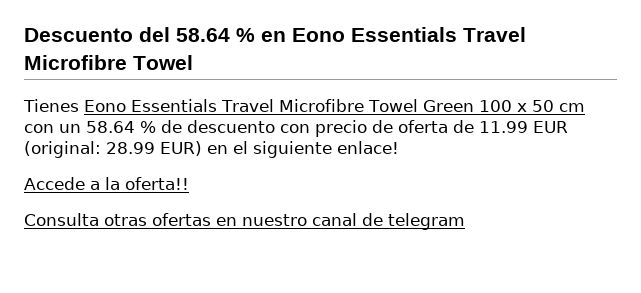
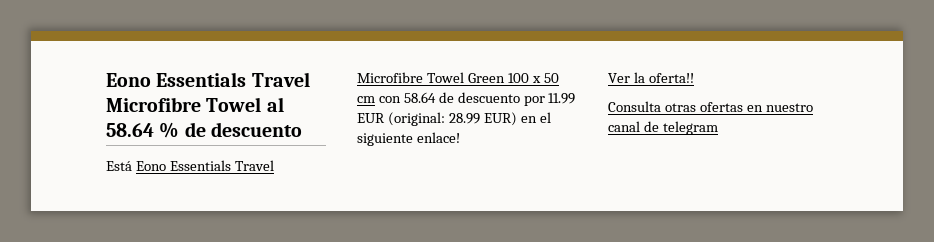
[24,27,526,42] [24,55,193,70] [23,99,79,112] Descuento del 58.64 % en Eono Essentials Travel Microfibre Towel // Tienes -> [106,72,310,87] [106,97,284,112] [106,122,302,138] [106,161,132,171] Eono Essentials Travel Microfibre Towel al 58.64 % de descuento // Está
[59,120,474,137] un 58.64 % de descuento con precio de oferta de -> [403,92,545,106] 58.64 de descuento por
[24,177,100,190] Accede a -> [608,73,630,83] Ver

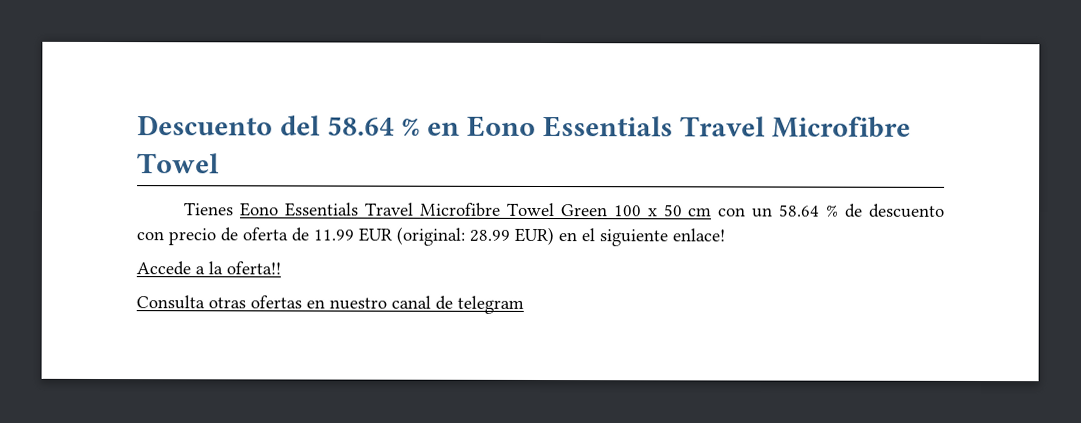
[106,72,310,87] [106,97,284,112] [106,122,302,138] [106,161,132,171] Eono Essentials Travel Microfibre Towel al 58.64 % de descuento // Está -> [137,115,911,138] [137,153,220,174] [183,202,235,216] Descuento del 58.64 % en Eono Essentials Travel Microfibre Towel // Tienes
[403,92,545,106] 58.64 de descuento por -> [751,203,946,218] [136,227,309,246] un 58.64 % de descuento con precio de oferta de
[608,73,630,83] Ver -> [136,261,205,276] Accede a

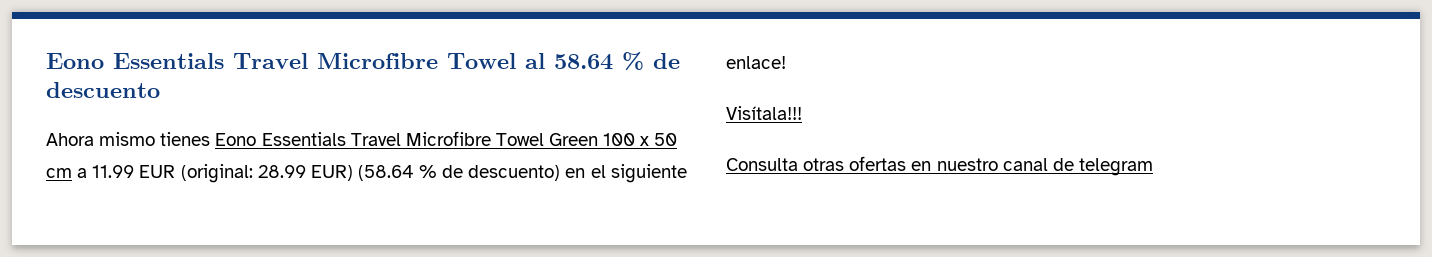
[137,115,911,138] [137,153,220,174] [183,202,235,216] Descuento del 58.64 % en Eono Essentials Travel Microfibre Towel // Tienes -> [46,52,680,70] [46,82,160,98] [46,132,211,146] Eono Essentials Travel Microfibre Towel al 58.64 % de descuento // Ahora mismo tienes
[717,203,946,218] [136,227,309,246] con un 58.64 % de descuento con precio de oferta de -> [77,168,88,178] a
(554, 236) none -> [357,165,561,181] (58.64 % de descuento)
[136,261,281,276] Accede a la oferta!! -> [726,106,802,120] Visítala!!!

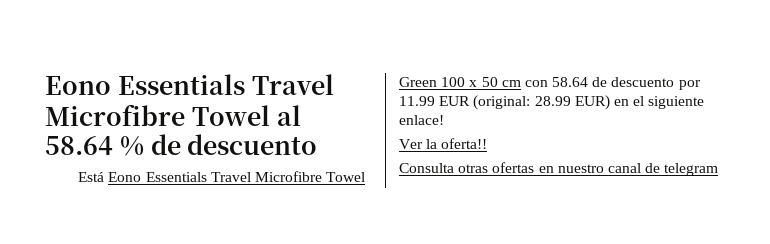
[46,132,211,146] Ahora mismo tienes -> [78,172,105,182] Está
[77,168,88,178] a -> [524,77,701,90] con 58.64 de descuento por
[357,165,561,181] (58.64 % de descuento) -> (610, 102) none
[726,106,802,120] Visítala!!! -> [399,138,488,149] Ver la oferta!!

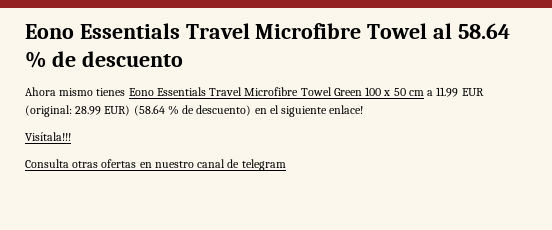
[78,172,105,182] Está -> [25,87,126,96] Ahora mismo tienes
[524,77,701,90] con 58.64 de descuento por -> [427,90,434,96] a
(610, 102) none -> [133,105,252,116] (58.64 % de descuento)
[399,138,488,149] Ver la oferta!! -> [25,132,71,141] Visítala!!!

